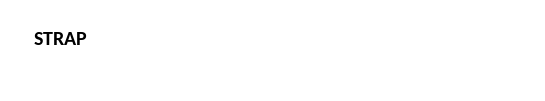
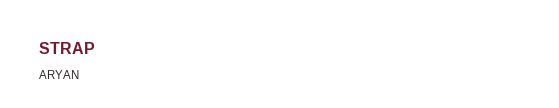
(87, 38) none -> [39,70,79,79] // ARYAN

